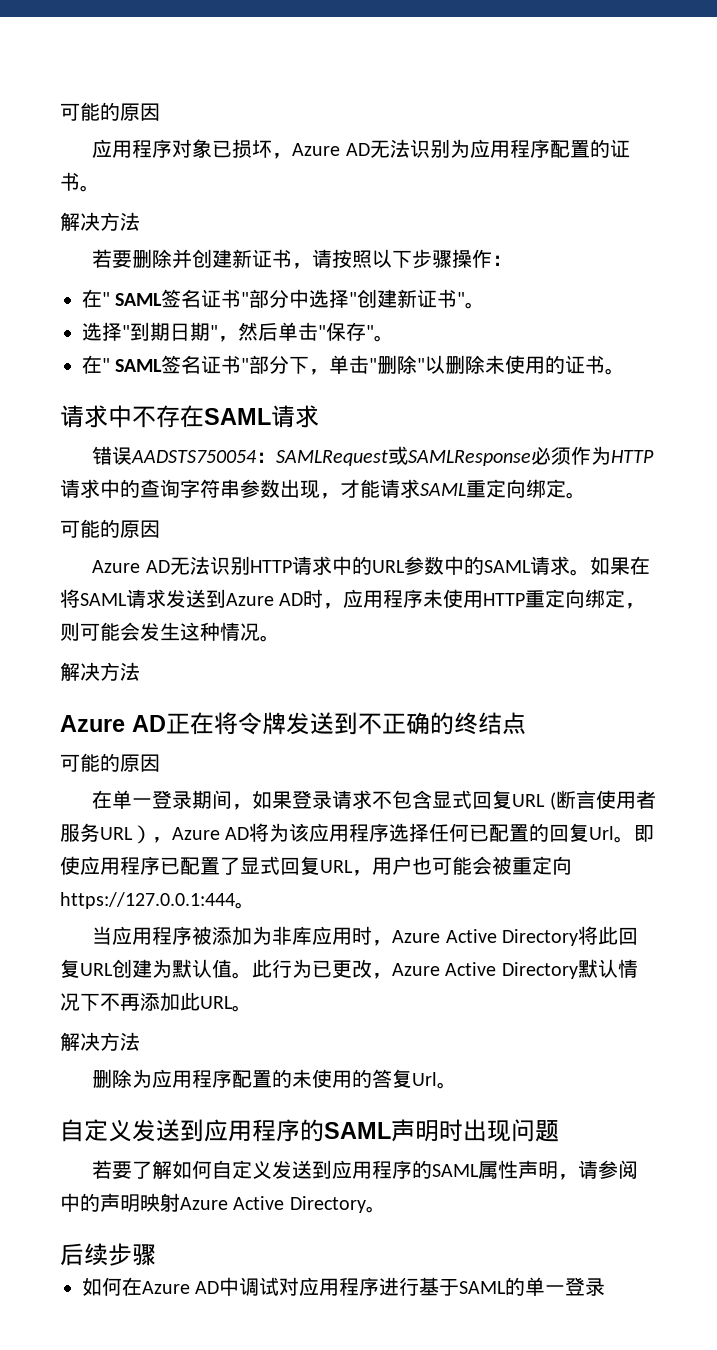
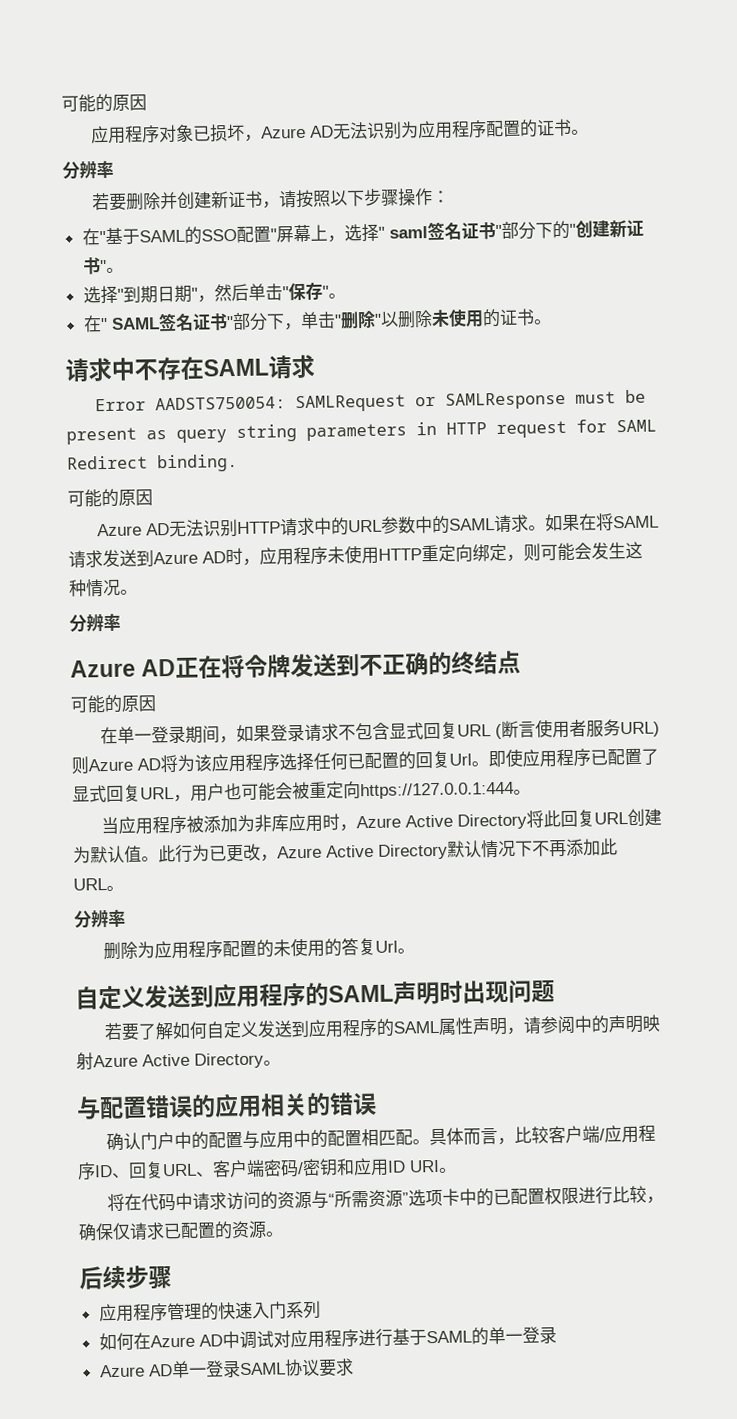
[60,212,140,231] 解决方法 -> [62,160,114,180] 分辨率
[115,289,350,308] SAML签名证书"部分中选择 -> [104,220,570,245] 基于SAML的SSO配置"屏幕上，选择" saml签名证书"部分下的
[92,446,655,466] [60,479,586,499] 错误AADSTS750054：SAMLRequest或SAMLResponse必须作为HTTP请求中的查询字符串参数出现，才能请求SAML重定向绑定。 -> [94,389,646,413] [66,419,657,445] [67,453,238,473] Error AADSTS750054: SAMLRequest or SAMLResponse must be present as query string parameters in HTTP request for SAML Redirect binding.
[60,662,140,681] 解决方法 -> [69,613,121,633] 分辨率
[100,825,172,844] URL）， -> [619,721,660,738] [71,756,89,775] URL)则
[60,1032,140,1051] 解决方法 -> [74,909,126,929] 分辨率
[60,1243,156,1266] 后续步骤 -> [76,1091,377,1120] [105,1124,656,1152] [77,1158,457,1181] [106,1185,664,1212] [78,1220,284,1242] [79,1265,172,1290] [98,1300,321,1322] 与配置错误的应用相关的错误 // 确认门户中的配置与应用中的配置相匹配。具体而言，比较客户端/应用程序ID、回复URL、客户端密码/密钥和应用ID URI。 // 将在代码中请求访问的资源与“所需资源”选项卡中的已配置权限进行比较，确保仅请求已配置的资源。 // 后续步骤 // 应用程序管理的快速入门系列
(606, 1287) none -> [99,1358,354,1379] // Azure AD单一登录SAML协议要求

